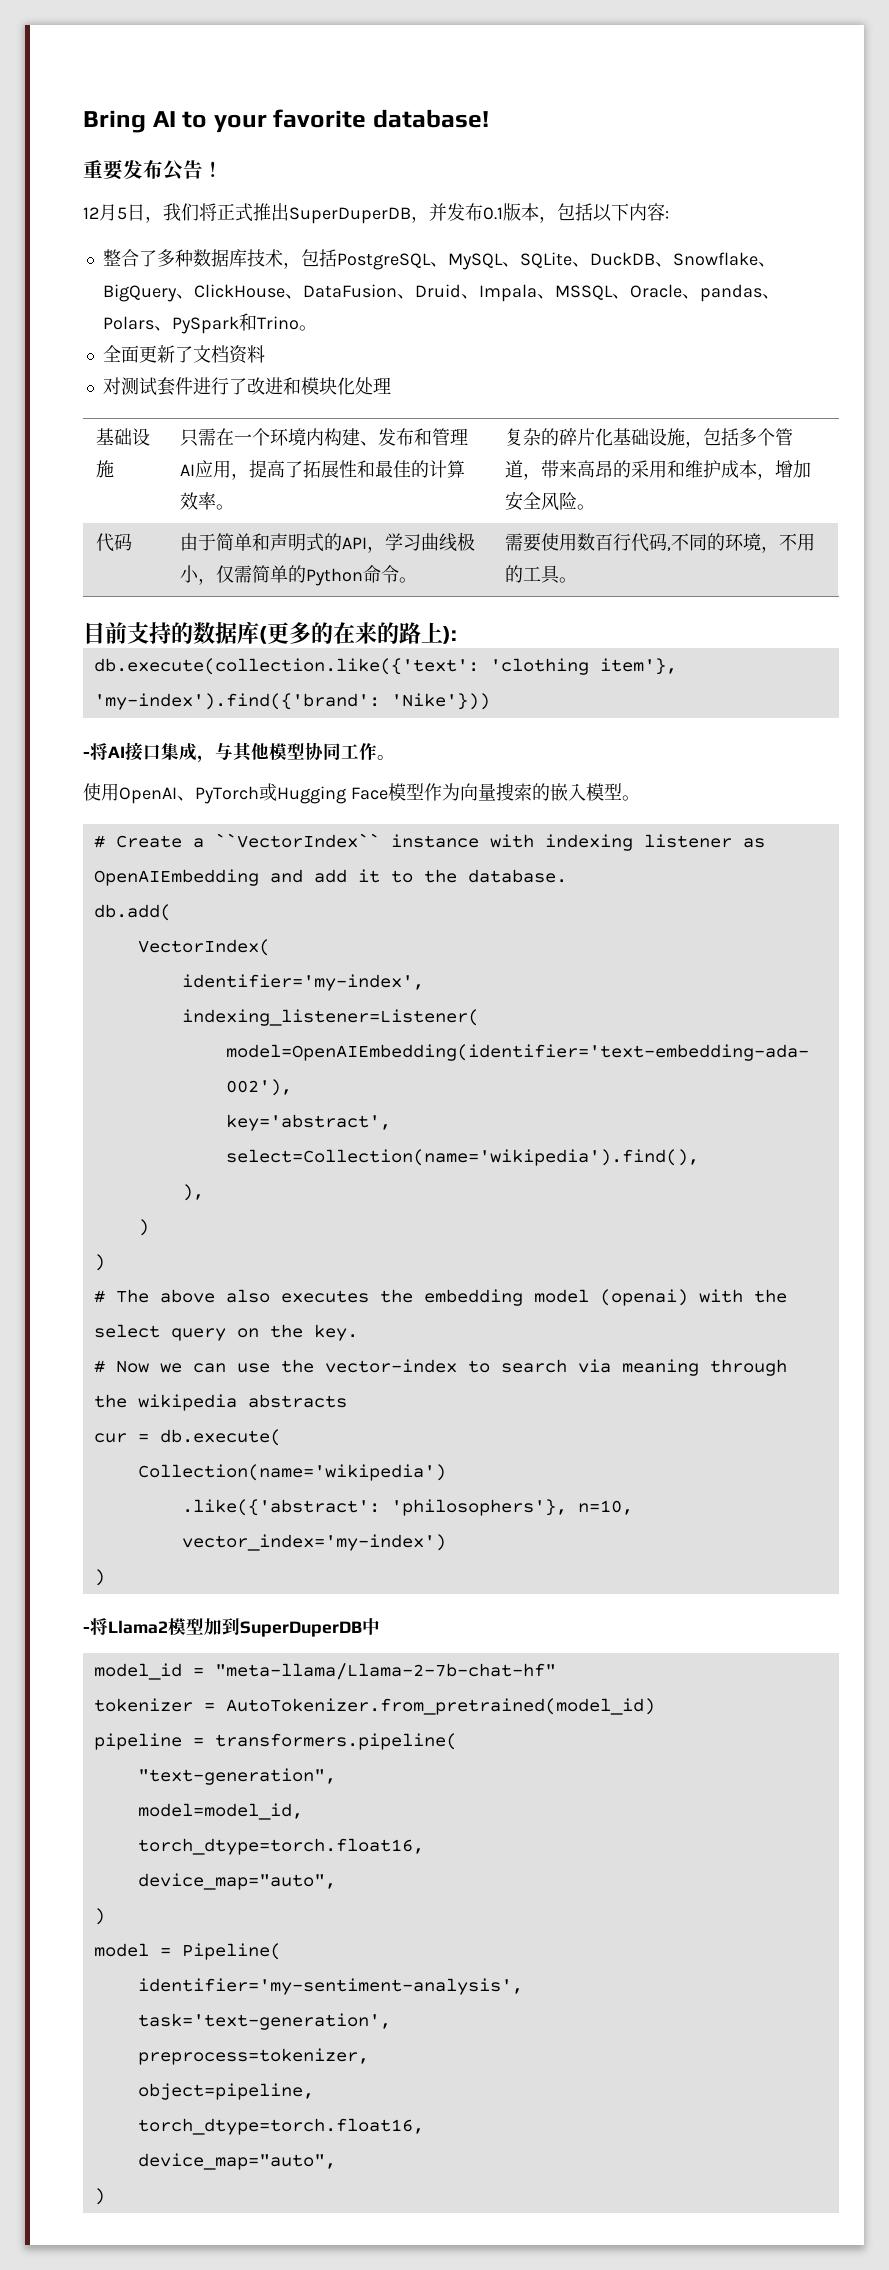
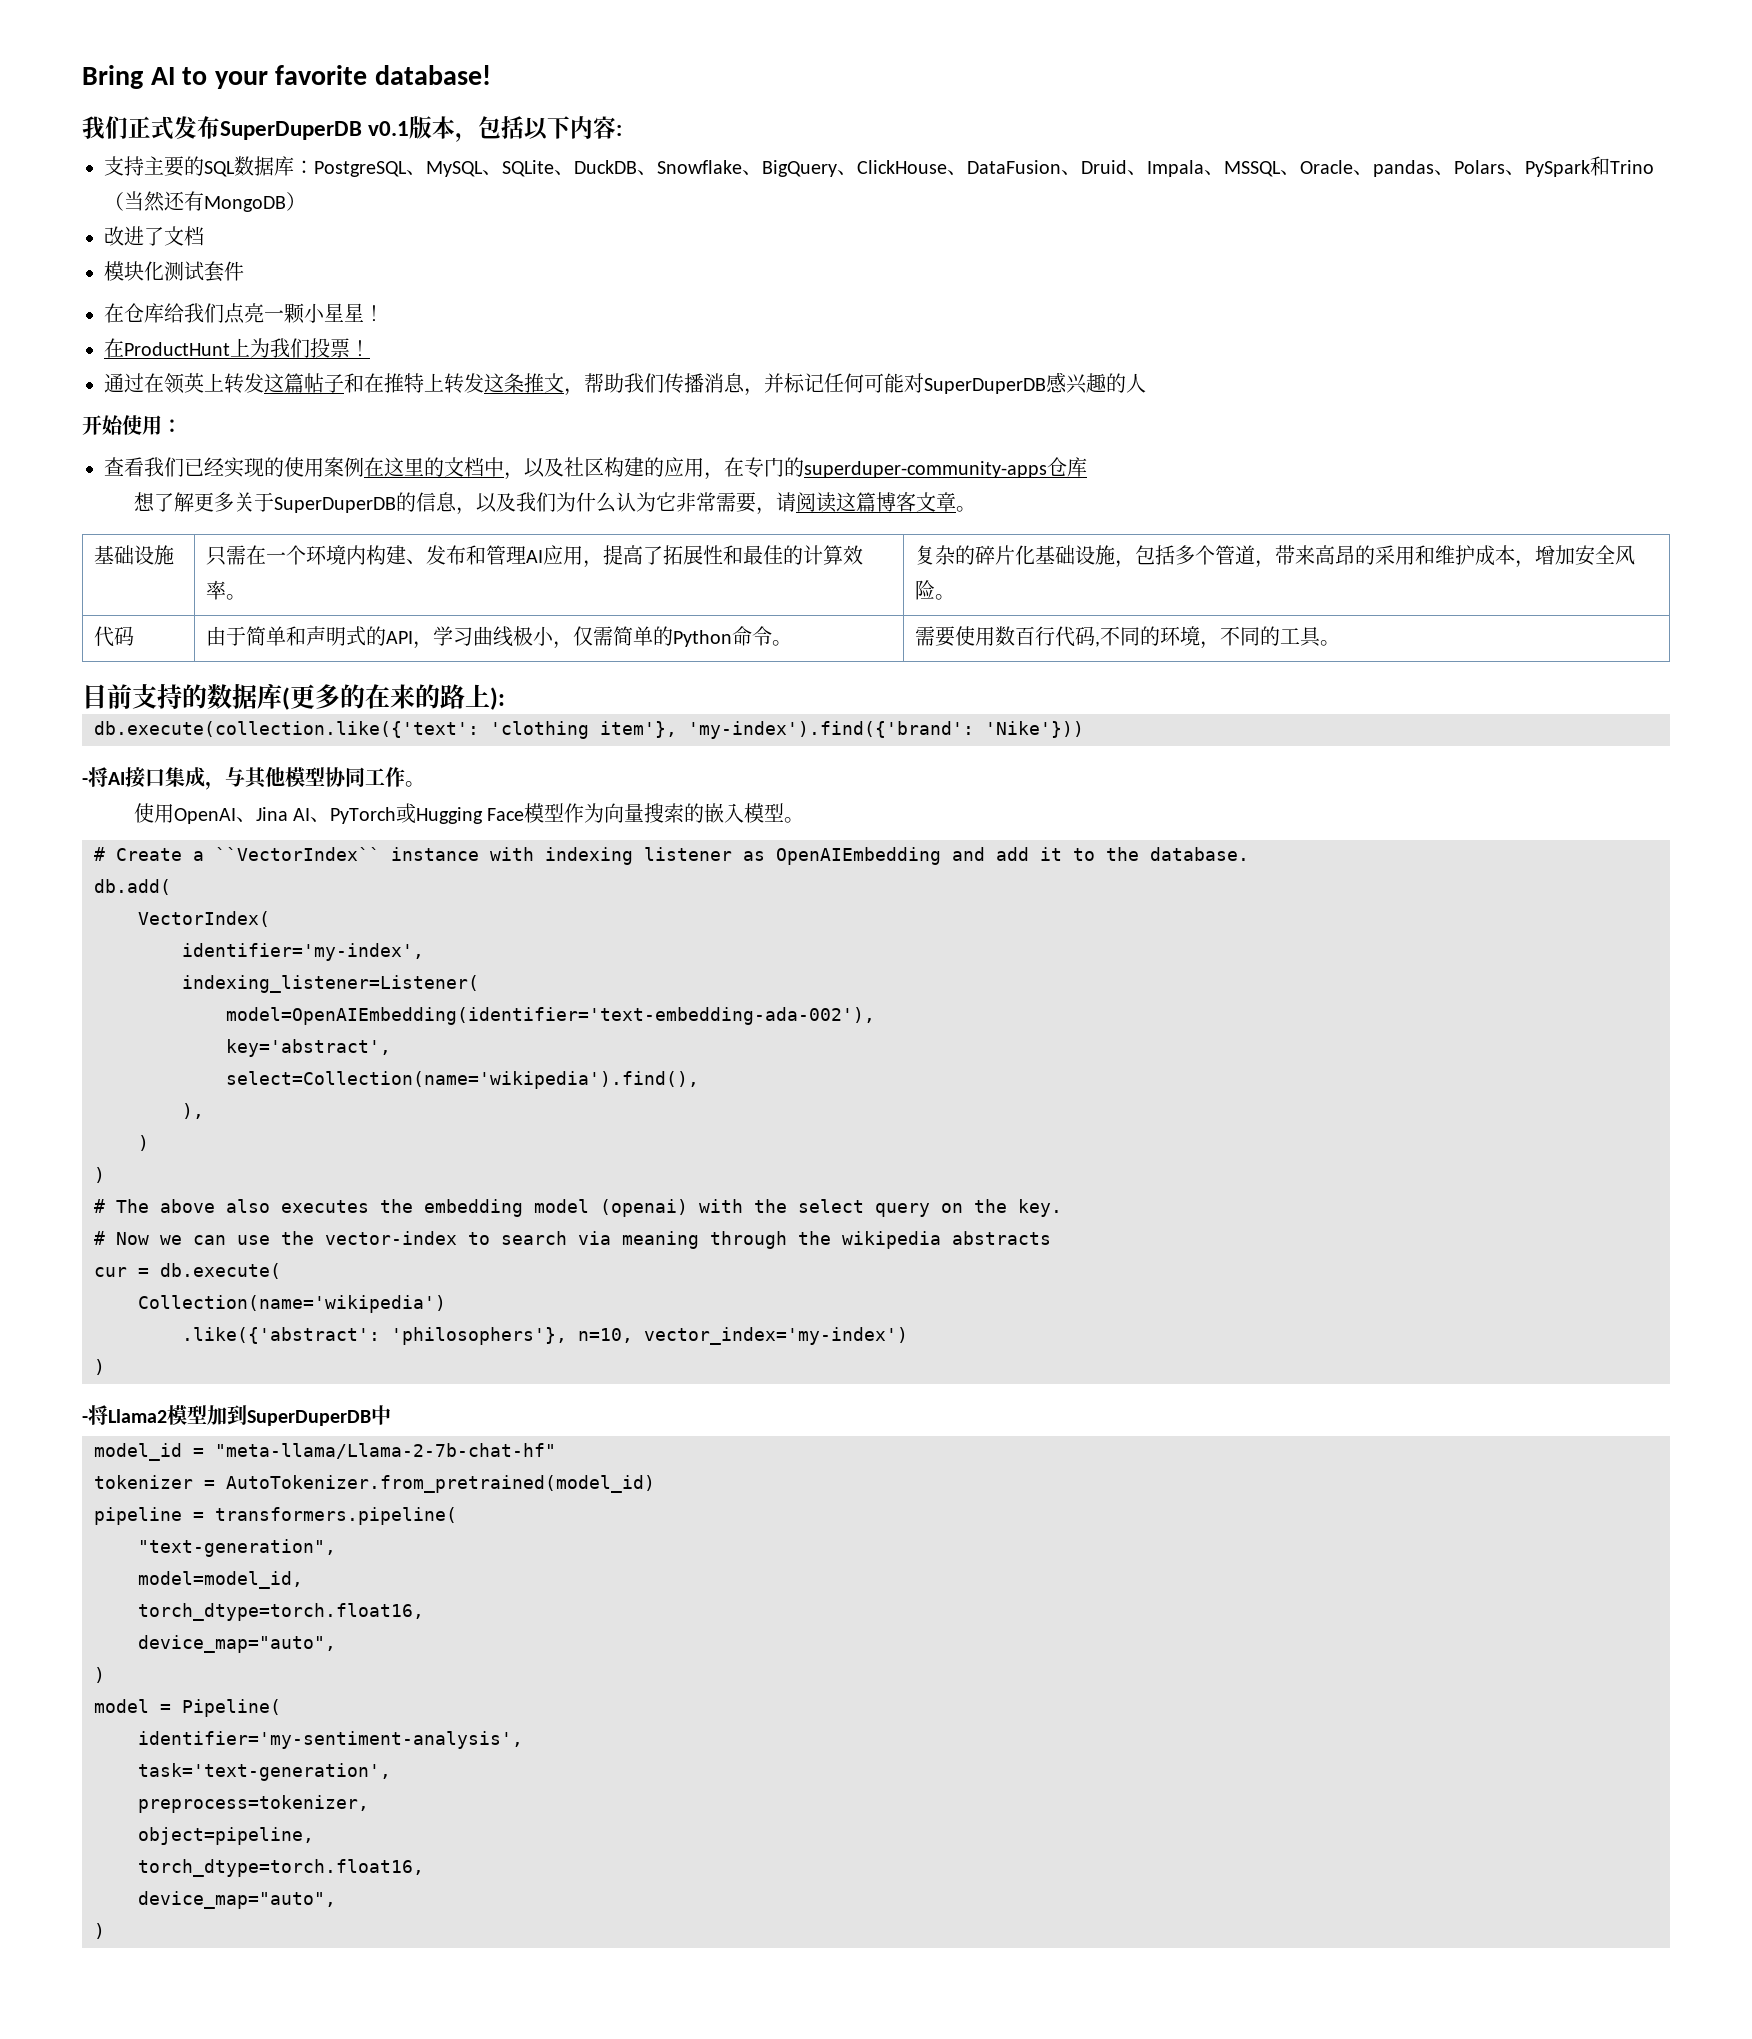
[83,160,223,181] [83,203,503,224] 重要发布公告！ // 12月5日，我们将正式推出SuperDuperDB，并发布0.1 -> [82,116,410,140] 我们正式发布SuperDuperDB v0.1
[102,249,337,269] 整合了多种数据库技术，包括 -> [104,156,314,177] 支持主要的SQL数据库：
[298,325,317,331] [102,345,175,363] 。 // 全面更新 -> [104,191,306,212] [104,226,144,246] （当然还有MongoDB） // 改进
[228,345,265,364] [102,377,121,395] 资料 // 对 -> [104,261,164,281] // 模块化
[192,377,391,395] 进行了改进和模块化处理 -> [104,303,384,324] [104,338,370,358] [104,372,1146,396] [82,415,182,435] [104,457,1087,480] [133,492,976,515] // 在仓库给我们点亮一颗小星星！ // 在ProductHunt上为我们投票！ // 通过在领英上转发这篇帖子和在推特上转发这条推文，帮助我们传播消息，并标记任何可能对SuperDuperDB感兴趣的人 // 开始使用： // 查看我们已经实现的使用案例在这里的文档中，以及社区构建的应用，在专门的superduper-community-apps仓库 // 想了解更多关于SuperDuperDB的信息，以及我们为什么认为它非常需要，请阅读这篇博客文章。
[796,533,815,551] 用 -> [1240,627,1261,646] 同
(195, 798) none -> [255,807,331,822] Jina AI、

